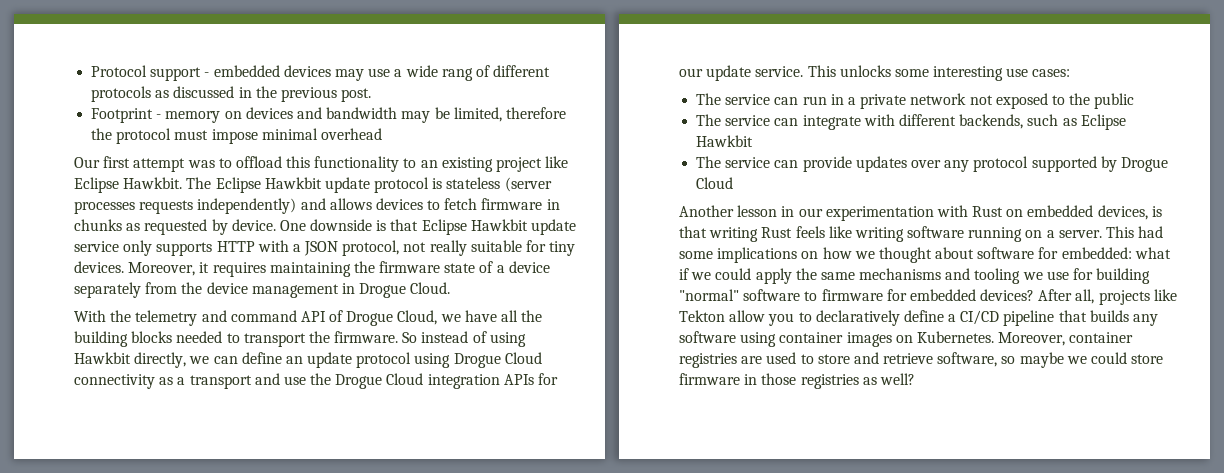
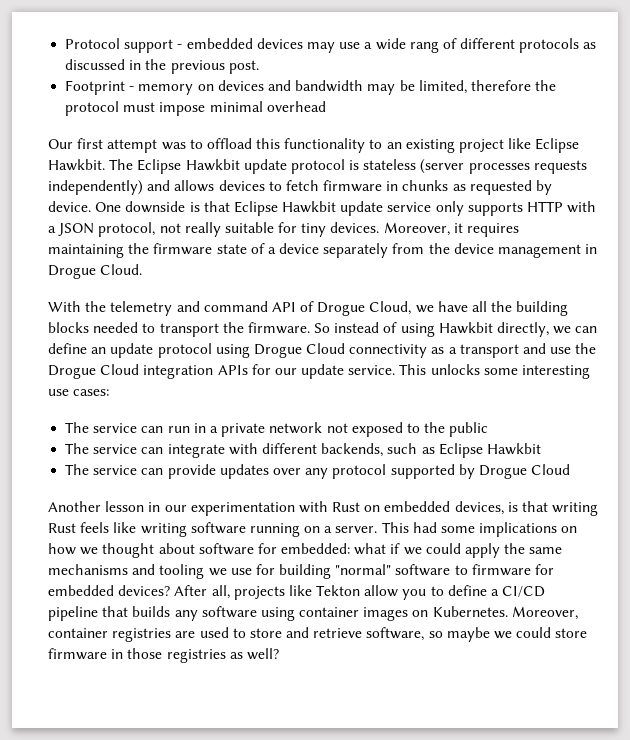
[815,310,900,326] declaratively -> (444, 591) none

